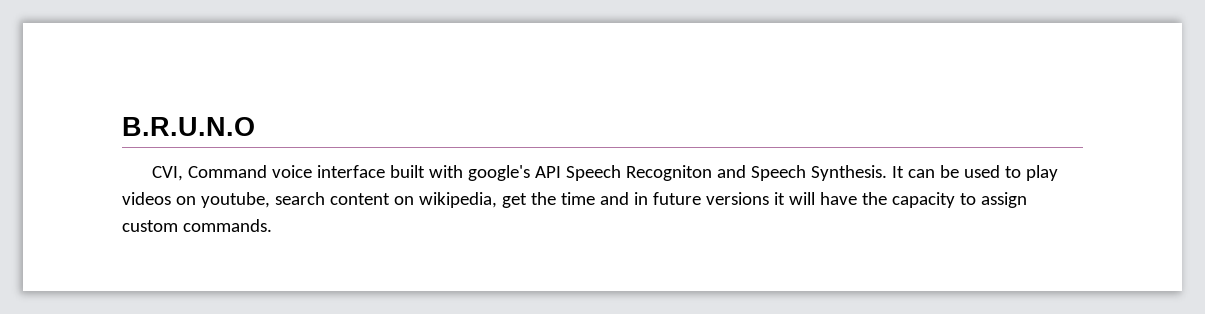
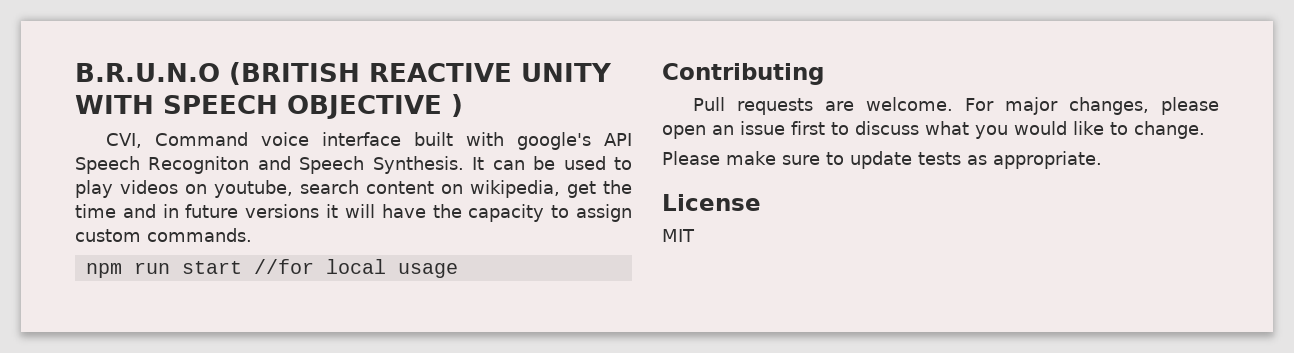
(255, 126) none -> [229,62,612,85] [75,94,463,119] (BRITISH REACTIVE UNITY WITH SPEECH OBJECTIVE )
(272, 225) none -> [85,259,458,278] [662,63,824,85] [693,97,1219,115] [662,121,1205,139] [662,151,1102,169] [662,194,761,211] [662,229,695,242] // npm run start //for local usage // Contributing // Pull requests are welcome. For major changes, please open an issue first to discuss what you would like to change. // Please make sure to update tests as appropriate. // License // MIT

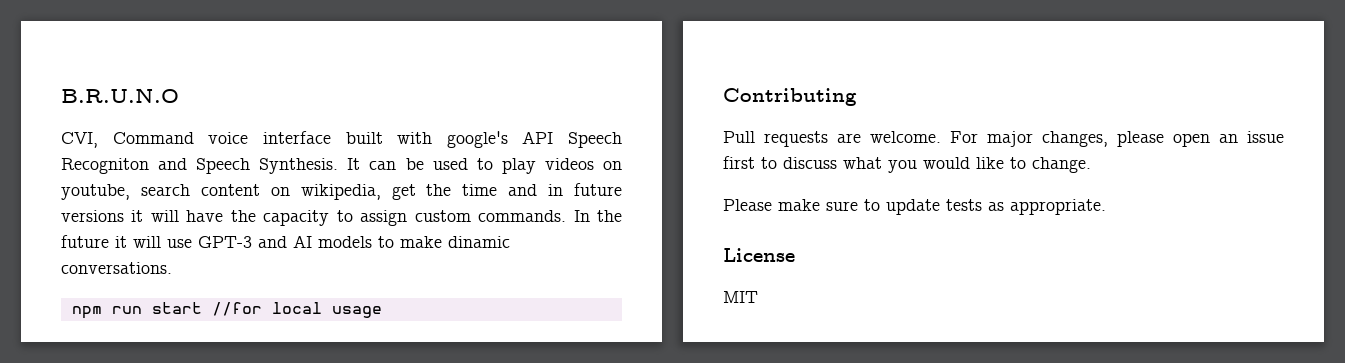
[229,62,612,85] [75,94,463,119] (BRITISH REACTIVE UNITY WITH SPEECH OBJECTIVE ) -> (179, 95) none
(252, 235) none -> [573,210,622,222] [61,235,510,248] [61,262,172,274] In the future it will use GPT-3 and AI models to make dinamic conversations.

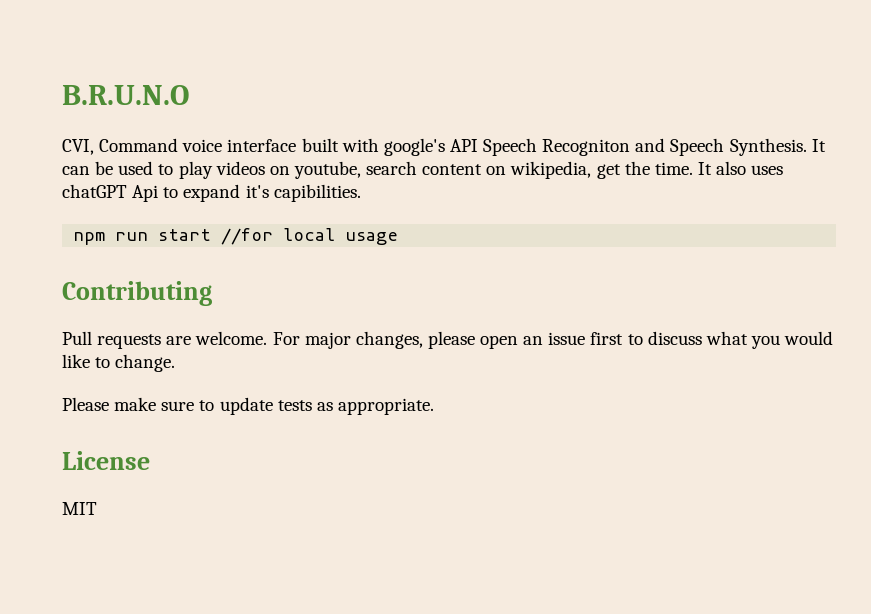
[462,183,622,196] [61,210,622,226] [61,235,510,248] [61,262,172,274] time and in future versions it will have the capacity to assign custom commands. In the future it will use GPT-3 and AI models to make dinamic conversations. -> [654,161,784,175] [62,184,361,202] time. It also uses chatGPT Api to expand it's capibilities.

